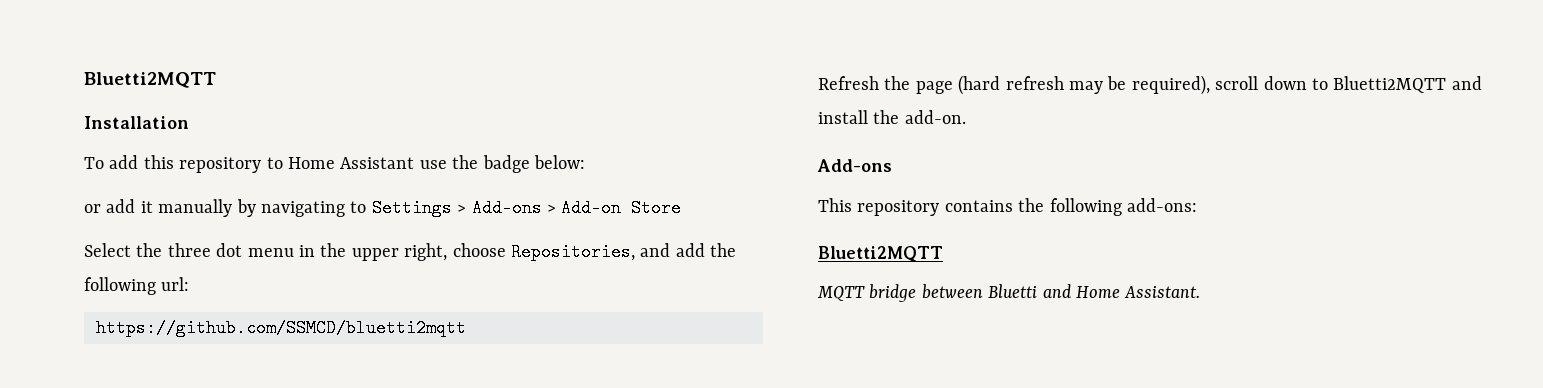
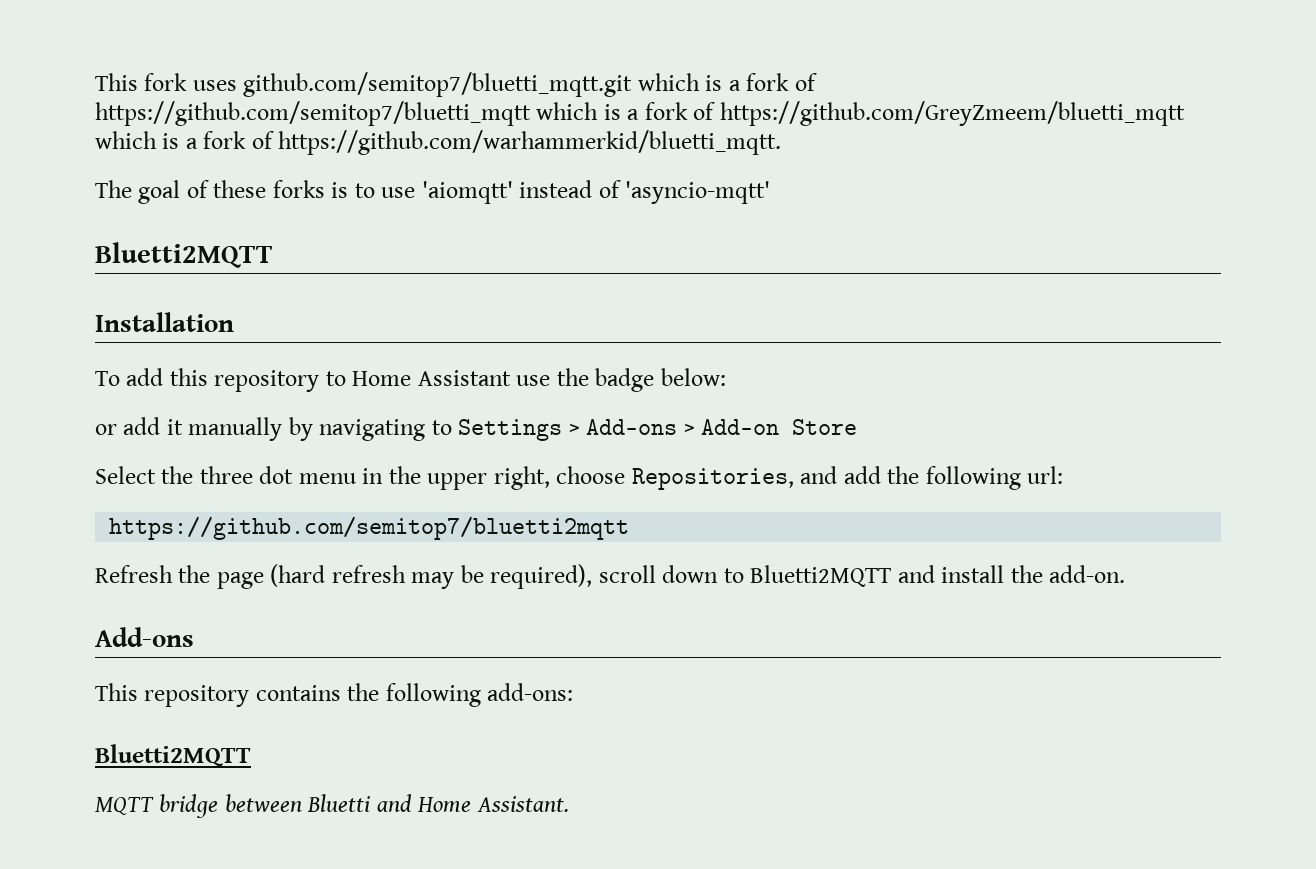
(84, 80) none -> [95,72,817,97] [95,101,1185,126] [95,130,782,155] [95,180,771,204] This fork uses github.com/semitop7/bluetti_mqtt.git which is a fork of https://github.com/semitop7/bluetti_mqtt which is a fork of https://github.com/GreyZmeem/bluetti_mqtt which is a fork of https://github.com/warhammerkid/bluetti_mqtt. // The goal of these forks is to use 'aiomqtt' instead of 'asyncio-mqtt' //
[96,319,466,337] https://github.com/SSMCD/bluetti2mqtt -> [109,516,630,540] https://github.com/semitop7/bluetti2mqtt

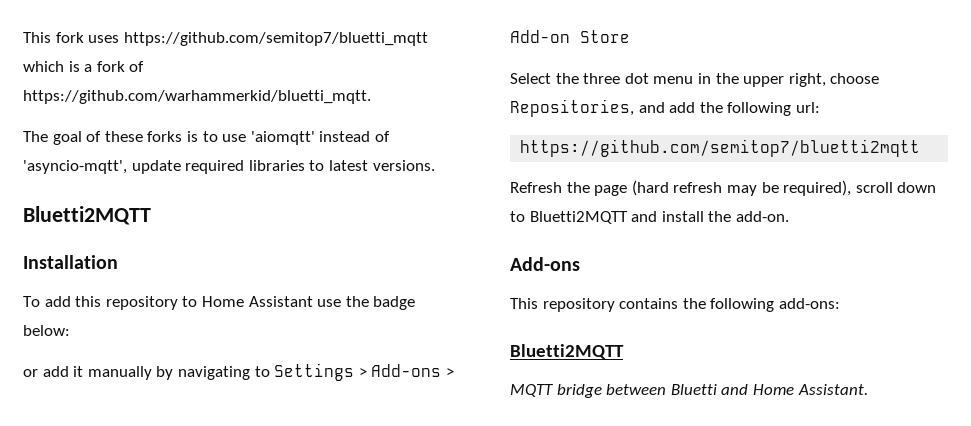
[243,72,817,97] github.com/semitop7/bluetti_mqtt.git which is a fork of -> (120, 39) none
[719,101,1185,126] [95,131,274,149] https://github.com/GreyZmeem/bluetti_mqtt which is a fork of -> (145, 66) none
[625,181,771,204] 'asyncio-mqtt' -> [23,160,435,174] 'asyncio-mqtt', update required libraries to latest versions.

